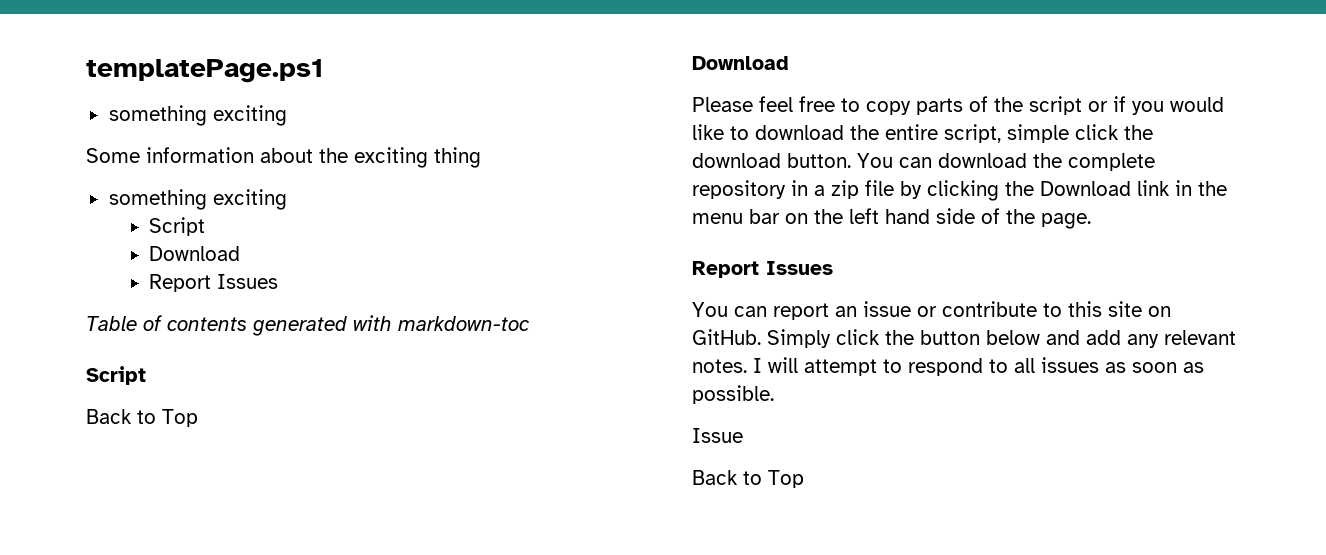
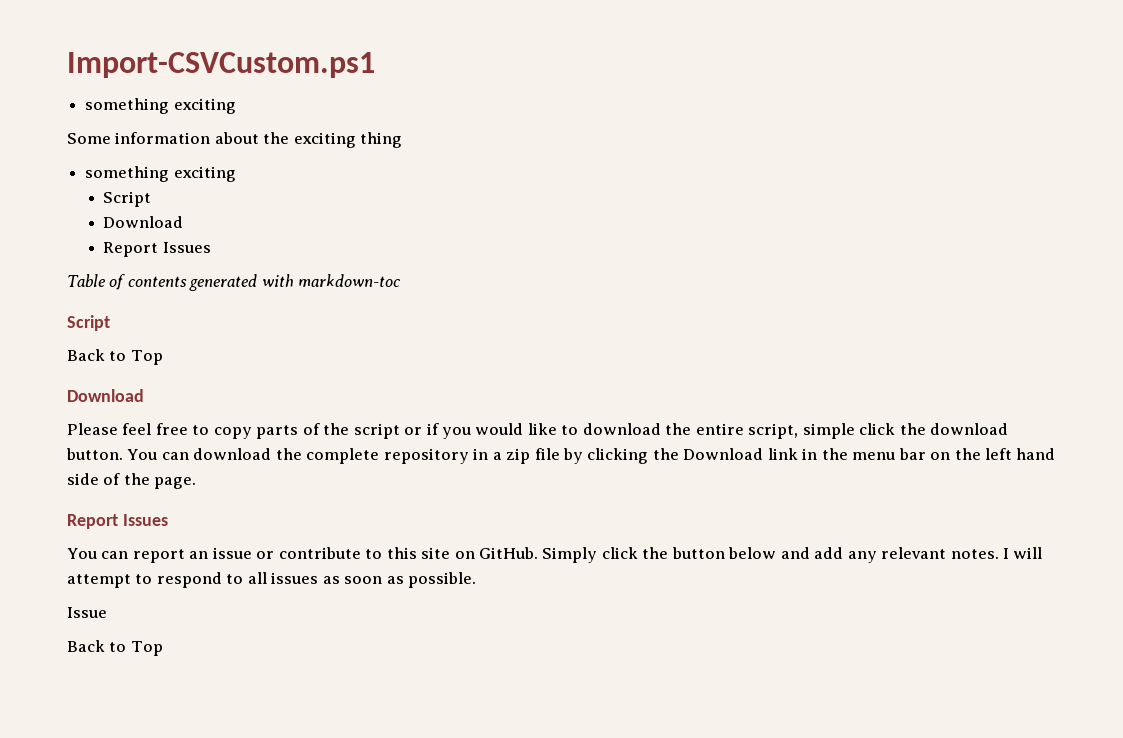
[86,59,324,83] templatePage.ps1 -> [67,52,375,78] Import-CSVCustom.ps1

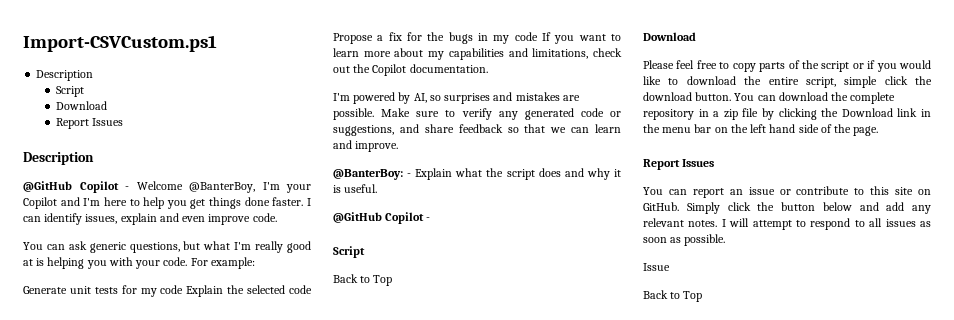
[85,98,236,114] [67,132,403,148] [85,166,236,182] [103,191,152,207] [103,216,184,228] [103,242,211,257] [67,274,401,291] something exciting // Some information about the exciting thing // something exciting // Script // Download // Report Issues // Table of contents generated with markdown-toc -> [36,70,94,81] [55,86,84,97] [55,101,107,110] [55,118,124,129] [23,152,94,165] [23,181,311,193] [23,197,311,209] [23,213,277,225] [23,241,311,253] [23,257,255,269] [23,285,312,297] [333,32,621,44] [333,48,622,60] [333,64,488,76] [333,92,580,104] [333,108,621,120] [333,124,621,136] [333,140,399,152] [333,168,621,180] [333,184,378,193] [333,212,431,224] Description // Script // Download // Report Issues // Description // @GitHub Copilot - Welcome @BanterBoy, I'm your Copilot and I'm here to help you get things done faster. I can identify issues, explain and even improve code. // You can ask generic questions, but what I'm really good at is helping you with your code. For example: // Generate unit tests for my code Explain the selected code Propose a fix for the bugs in my code If you want to learn more about my capabilities and limitations, check out the Copilot documentation. // I'm powered by AI, so surprises and mistakes are possible. Make sure to verify any generated code or suggestions, and share feedback so that we can learn and improve. // @BanterBoy: - Explain what the script does and why it is useful. // @GitHub Copilot -

